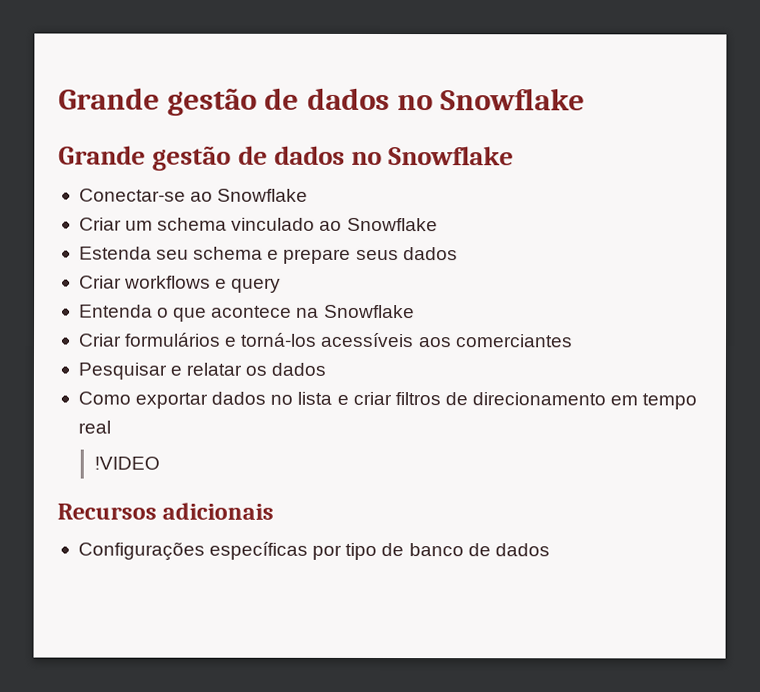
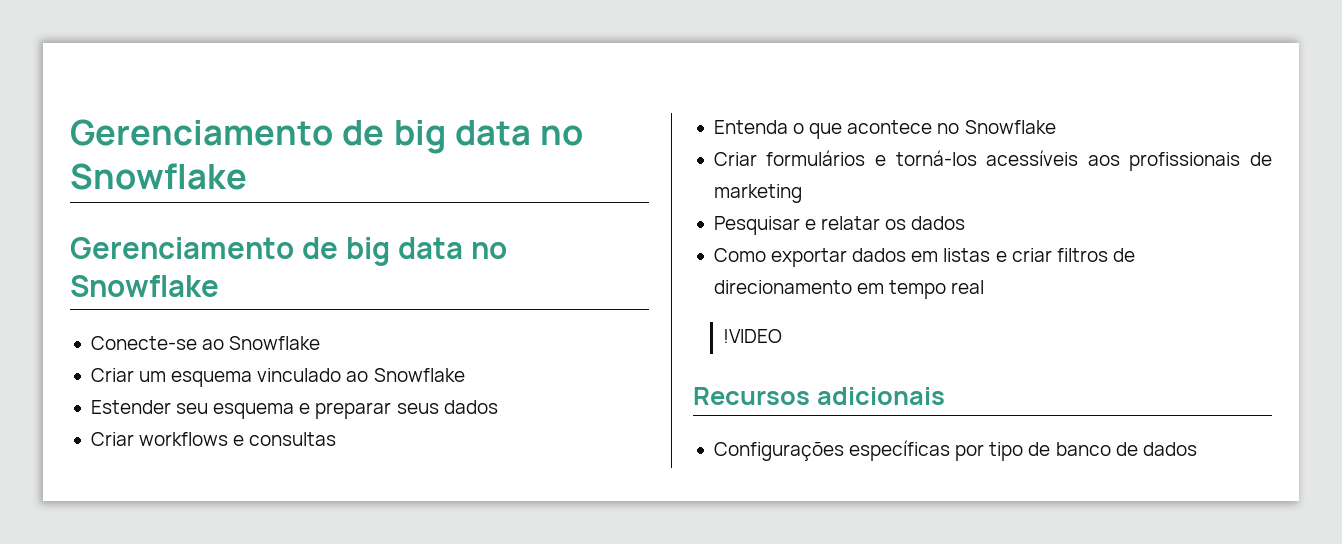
[58,87,586,116] [58,145,515,171] [78,188,186,202] Grande gestão de dados no Snowflake // Grande gestão de dados no Snowflake // Conectar-se -> [70,119,584,154] [70,163,247,190] [70,237,507,266] [70,275,219,297] [90,336,197,350] Gerenciamento de big data no Snowflake // Gerenciamento de big data no Snowflake // Conecte-se
[157,217,228,231] schema -> [171,371,253,387] esquema
[78,246,352,264] Estenda seu schema e prepare -> [90,400,392,419] Estender seu esquema e preparar
[231,277,282,293] query -> [249,432,337,446] consultas
[296,307,320,318] na -> [937,123,960,134] no
[454,334,573,348] comerciantes -> [1129,152,1272,171] [713,184,802,203] profissionais de marketing
[270,391,333,405] no lista -> [911,248,991,262] em listas

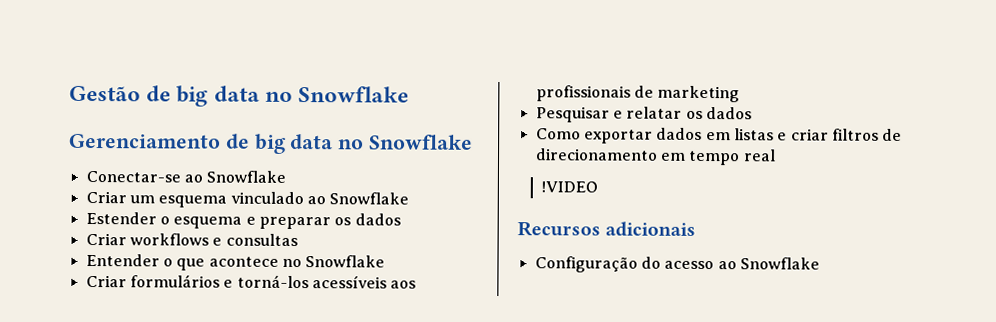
[70,119,333,146] Gerenciamento -> [69,85,141,102] Gestão
[90,336,197,350] Conecte-se -> [85,170,181,183] Conectar-se
[176,403,209,414] seu -> [159,216,170,225] o
[396,403,439,414] seus -> [334,217,352,226] os
[713,120,788,134] Entenda -> [85,253,160,267] Entender
[713,440,1197,461] Configurações específicas por tipo de banco de dados -> [534,256,820,273] Configuração do acesso ao Snowflake

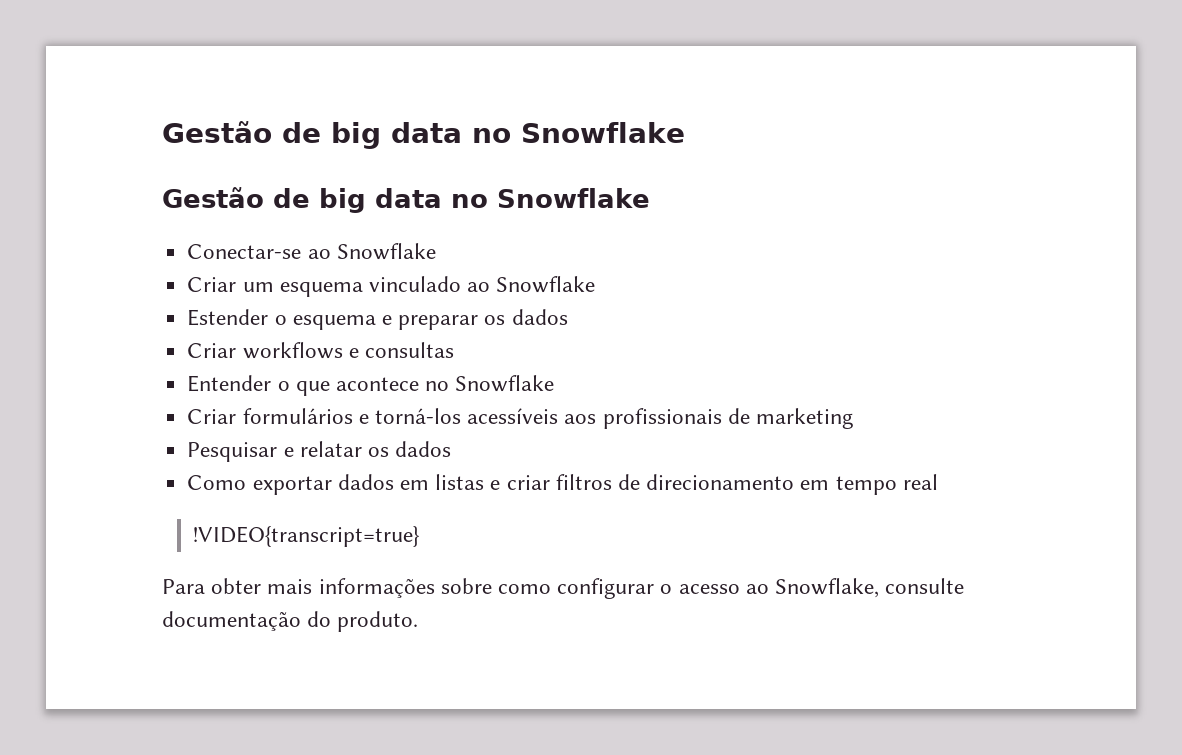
[69,85,410,107] [69,133,221,149] Gestão de big data no Snowflake // Gerenciamento -> [162,121,685,149] [162,187,264,208] Gestão de big data no Snowflake // Gestão
[540,181,598,193] [517,221,697,237] [534,256,820,273] !VIDEO // Recursos adicionais // Configuração do acesso ao Snowflake -> [193,526,421,547] [162,578,965,599] [162,611,419,632] !VIDEO{transcript=true} // Para obter mais informações sobre como configurar o acesso ao Snowflake, consulte documentação do produto.

